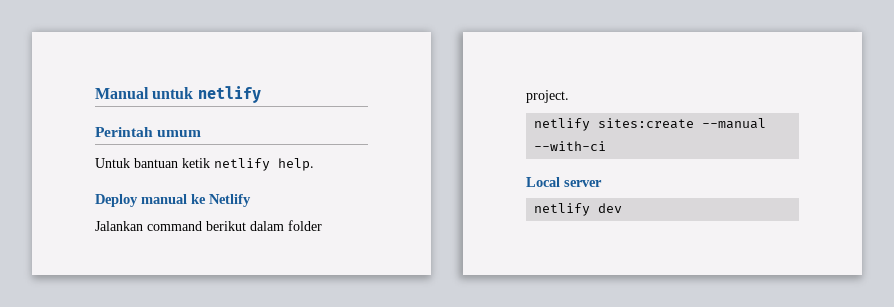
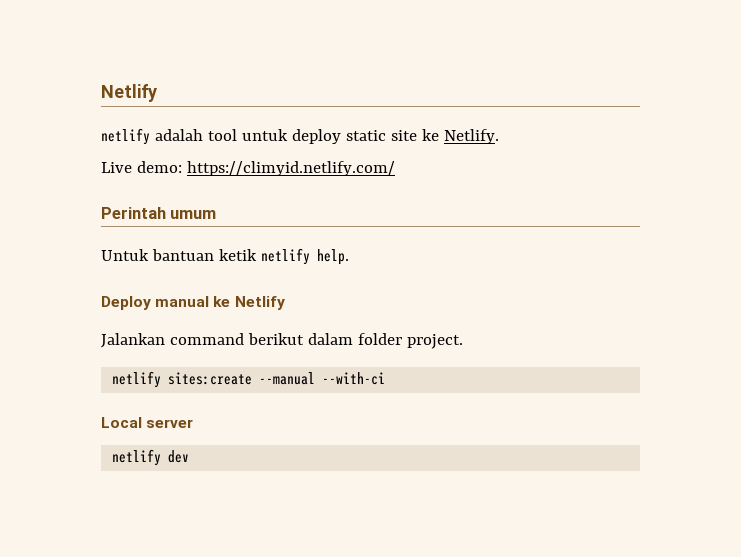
[95,86,261,103] Manual untuk netlify -> [101,84,157,102] [101,128,499,145] [101,161,395,176] Netlify // netlify adalah tool untuk deploy static site ke Netlify. // Live demo: https://climyid.netlify.com/

